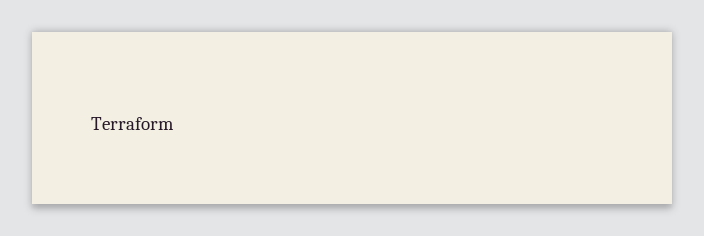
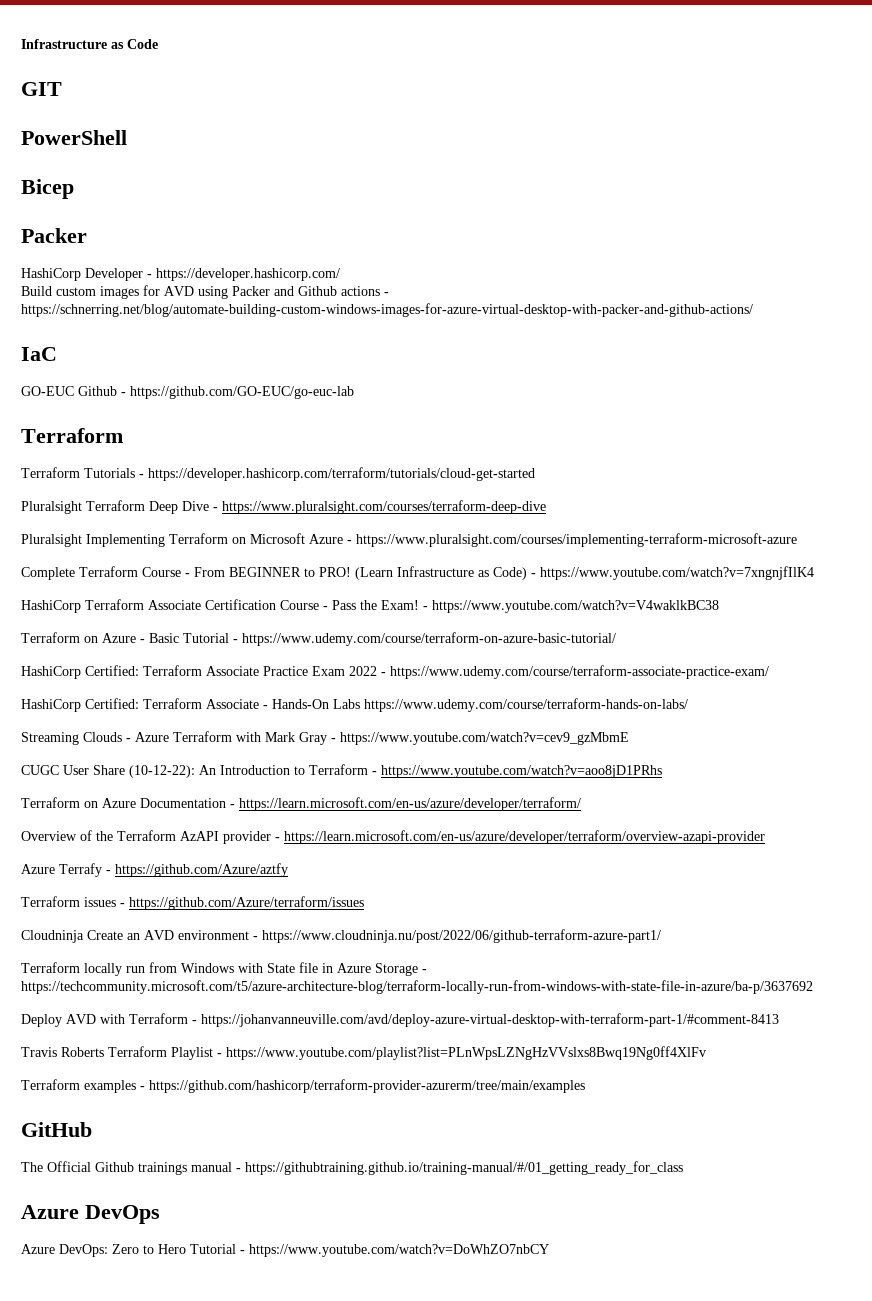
[91,117,174,130] Terraform -> [21,39,158,49] [21,82,62,96] [21,130,127,145] [21,179,74,199] [21,228,87,243] [21,268,340,281] [21,285,389,299] [21,303,753,317] [21,347,57,361] [21,386,354,399] [21,428,123,443] [21,467,535,481] [21,500,546,514] [21,533,797,547] [21,566,814,580] [21,599,719,613] [21,632,616,646] [21,665,769,679] [21,698,688,712] [21,731,629,745] [21,764,662,778] [21,797,581,811] [21,830,765,844] [21,863,288,877] [21,896,364,910] [21,929,661,943] [21,962,427,976] [21,980,813,994] [21,1013,779,1027] [21,1046,706,1060] [21,1079,585,1093] [21,1122,92,1137] [21,1161,683,1175] [21,1205,160,1224] [21,1244,549,1257] Infrastructure as Code // GIT // PowerShell // Bicep // Packer // HashiCorp Developer - https://developer.hashicorp.com/ // Build custom images for AVD using Packer and Github actions - https://schnerring.net/blog/automate-building-custom-windows-images-for-azure-virtual-desktop-with-packer-and-github-actions/ // IaC // GO-EUC Github - https://github.com/GO-EUC/go-euc-lab // Terraform // Terraform Tutorials - https://developer.hashicorp.com/terraform/tutorials/cloud-get-started // Pluralsight Terraform Deep Dive - https://www.pluralsight.com/courses/terraform-deep-dive // Pluralsight Implementing Terraform on Microsoft Azure - https://www.pluralsight.com/courses/implementing-terraform-microsoft-azure // Complete Terraform Course - From BEGINNER to PRO! (Learn Infrastructure as Code) - https://www.youtube.com/watch?v=7xngnjfIlK4 // HashiCorp Terraform Associate Certification Course - Pass the Exam! - https://www.youtube.com/watch?v=V4waklkBC38 // Terraform on Azure - Basic Tutorial - https://www.udemy.com/course/terraform-on-azure-basic-tutorial/ // HashiCorp Certified: Terraform Associate Practice Exam 2022 - https://www.udemy.com/course/terraform-associate-practice-exam/ // HashiCorp Certified: Terraform Associate - Hands-On Labs https://www.udemy.com/course/terraform-hands-on-labs/ // Streaming Clouds - Azure Terraform with Mark Gray - https://www.youtube.com/watch?v=cev9_gzMbmE // CUGC User Share (10-12-22): An Introduction to Terraform - https://www.youtube.com/watch?v=aoo8jD1PRhs // Terraform on Azure Documentation - https://learn.microsoft.com/en-us/azure/developer/terraform/ // Overview of the Terraform AzAPI provider - https://learn.microsoft.com/en-us/azure/developer/terraform/overview-azapi-provider // Azure Terrafy - https://github.com/Azure/aztfy // Terraform issues - https://github.com/Azure/terraform/issues // Cloudninja Create an AVD environment - https://www.cloudninja.nu/post/2022/06/github-terraform-azure-part1/ // Terraform locally run from Windows with State file in Azure Storage - https://techcommunity.microsoft.com/t5/azure-architecture-blog/terraform-locally-run-from-windows-with-state-file-in-azure/ba-p/3637692 // Deploy AVD with Terraform - https://johanvanneuville.com/avd/deploy-azure-virtual-desktop-with-terraform-part-1/#comment-8413 // Travis Roberts Terraform Playlist - https://www.youtube.com/playlist?list=PLnWpsLZNgHzVVslxs8Bwq19Ng0ff4XlFv // Terraform examples - https://github.com/hashicorp/terraform-provider-azurerm/tree/main/examples // GitHub // The Official Github trainings manual - https://githubtraining.github.io/training-manual/#/01_getting_ready_for_class // Azure DevOps // Azure DevOps: Zero to Hero Tutorial - https://www.youtube.com/watch?v=DoWhZO7nbCY

